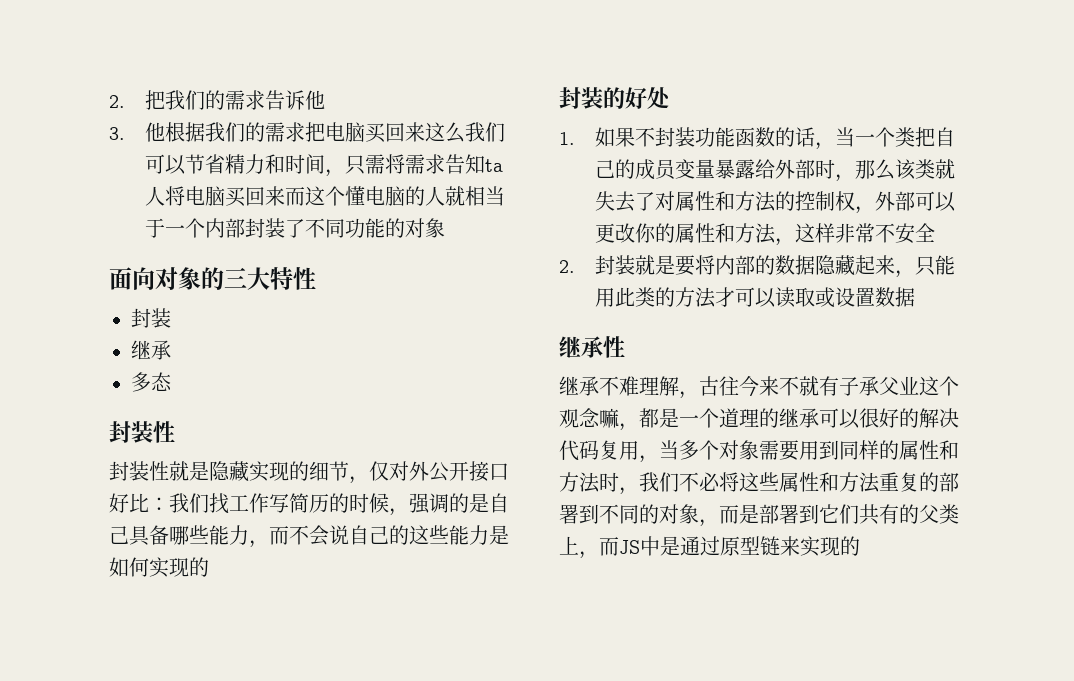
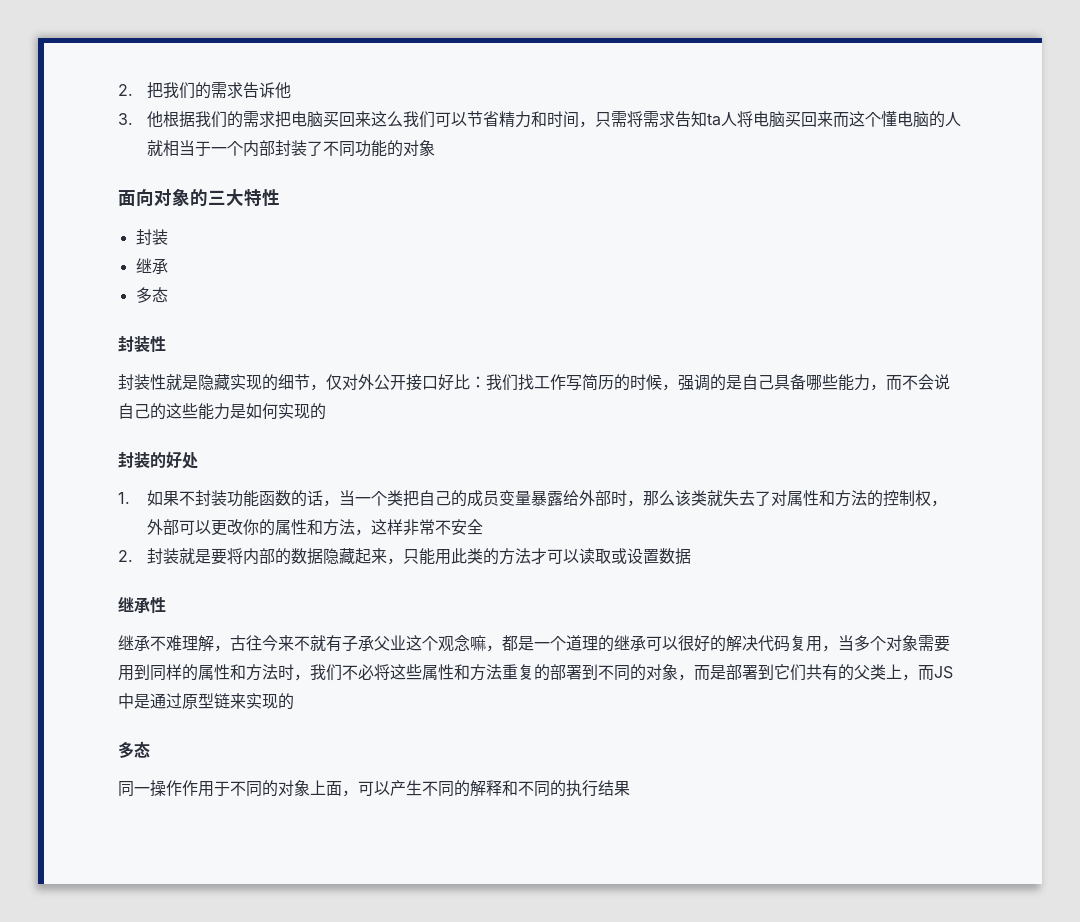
(860, 546) none -> [118,741,150,758] [118,780,630,797] // 多态 // 同一操作作用于不同的对象上面，可以产生不同的解释和不同的执行结果

